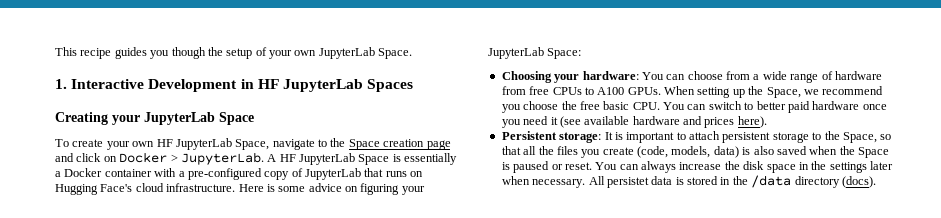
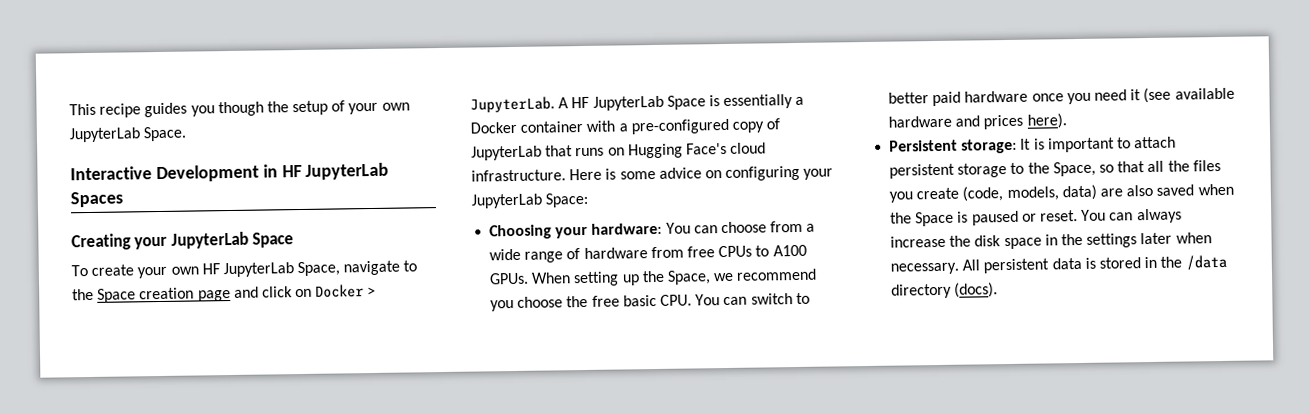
[55,79,67,89] 1. -> (188, 134) none
[360,183,400,195] figuring -> [725,165,801,181] configuring
[742,147,751,155] is -> [1099,188,1123,197] are
[606,177,649,188] persistet -> [983,258,1050,274] persistent

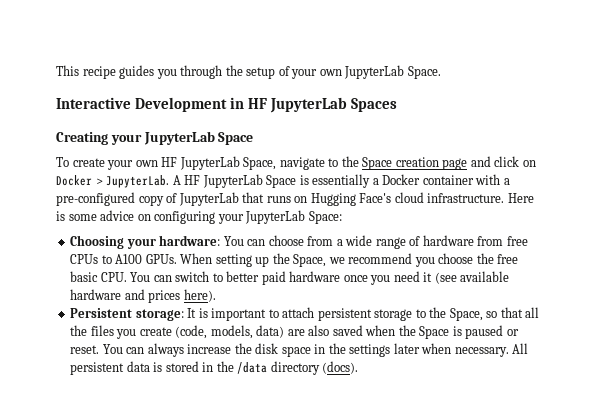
[217,101,264,117] though -> [180,65,223,79] through

